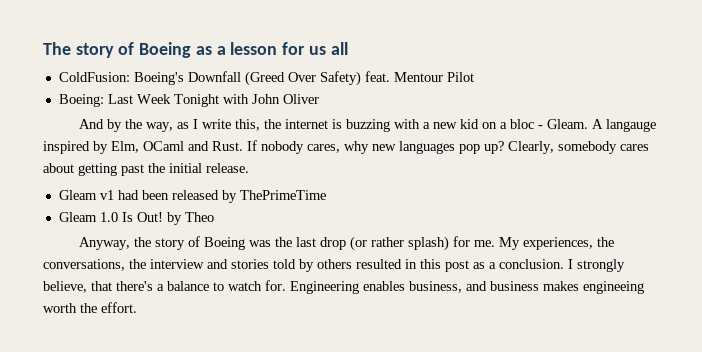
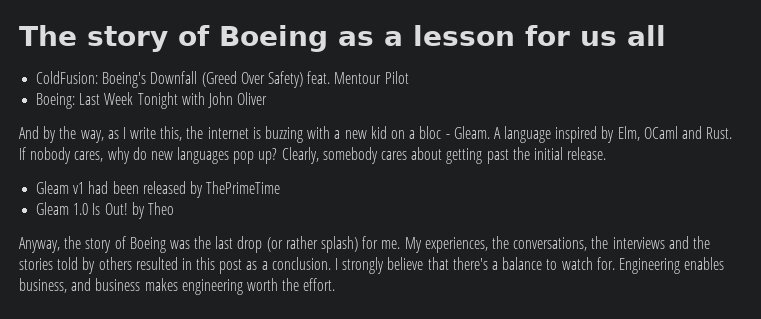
[606,119,657,132] langauge -> [504,126,552,143] language
(369, 147) none -> [132,147,147,160] do
[150,259,228,269] interview and -> [612,236,710,249] interviews and the
[43,281,87,293] believe, -> [387,257,424,270] believe
[583,281,644,294] engineeing -> [181,279,243,295] engineering

